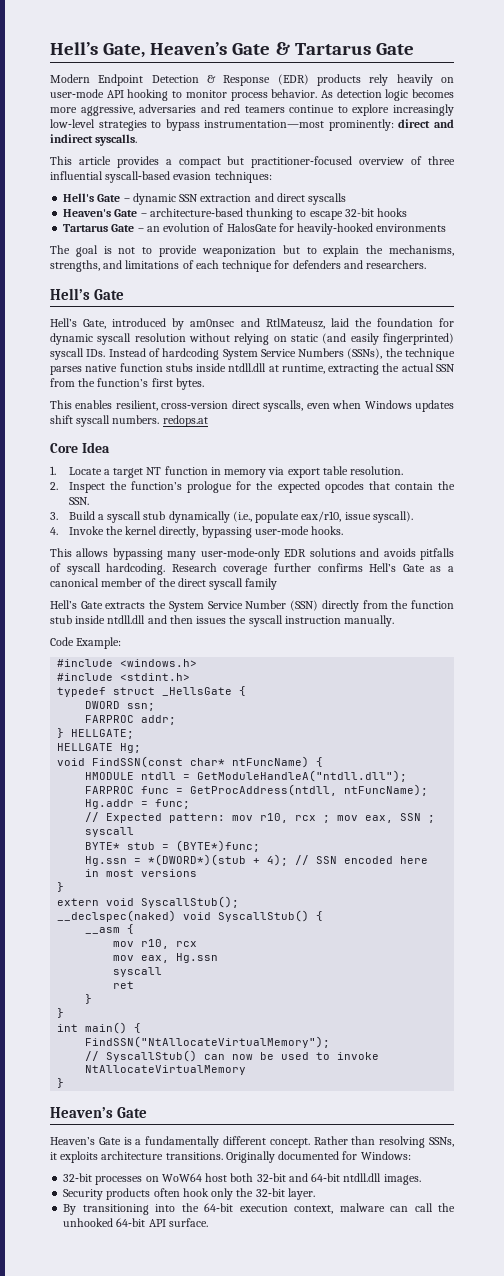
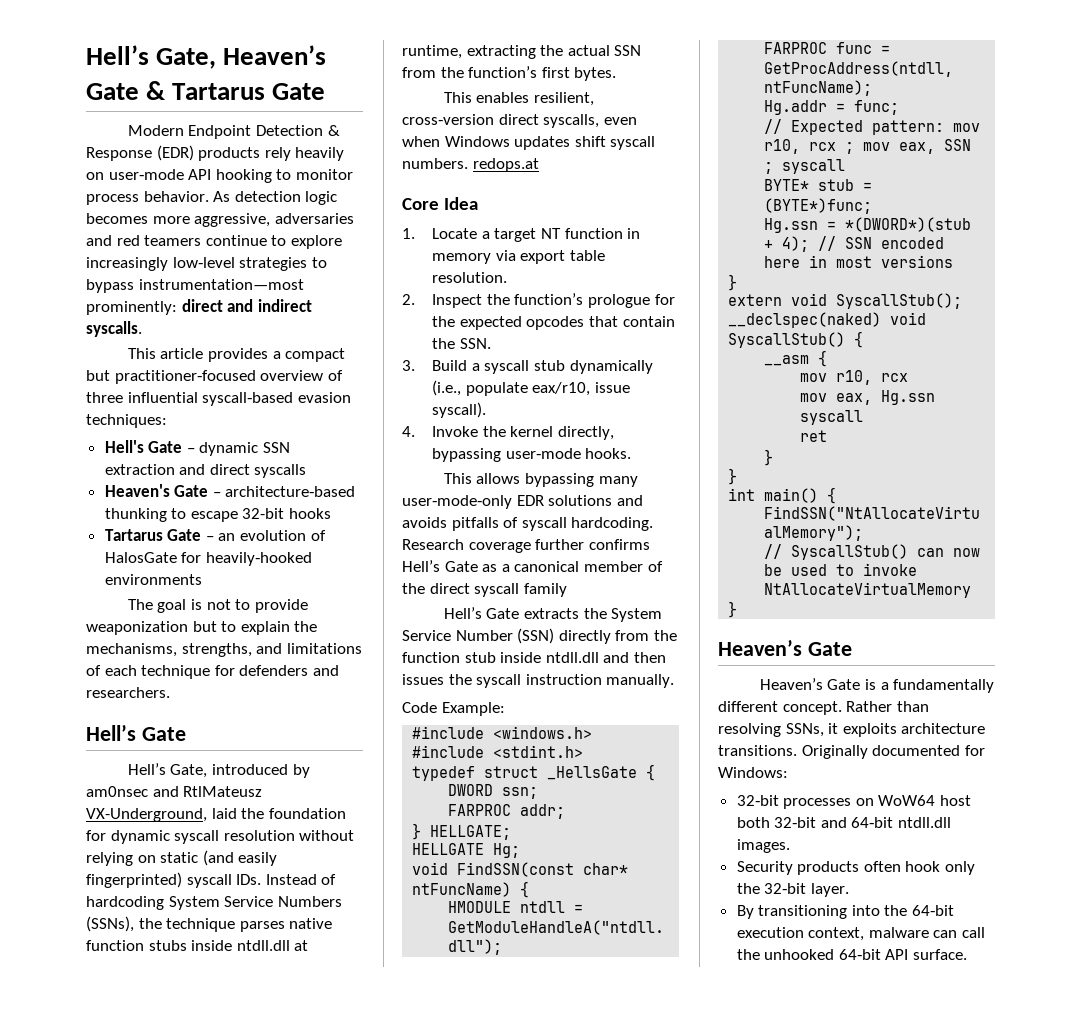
[265,318,325,329] RtlMateusz, -> [183,786,263,797] [86,808,207,822] RtlMateusz VX-Underground,

